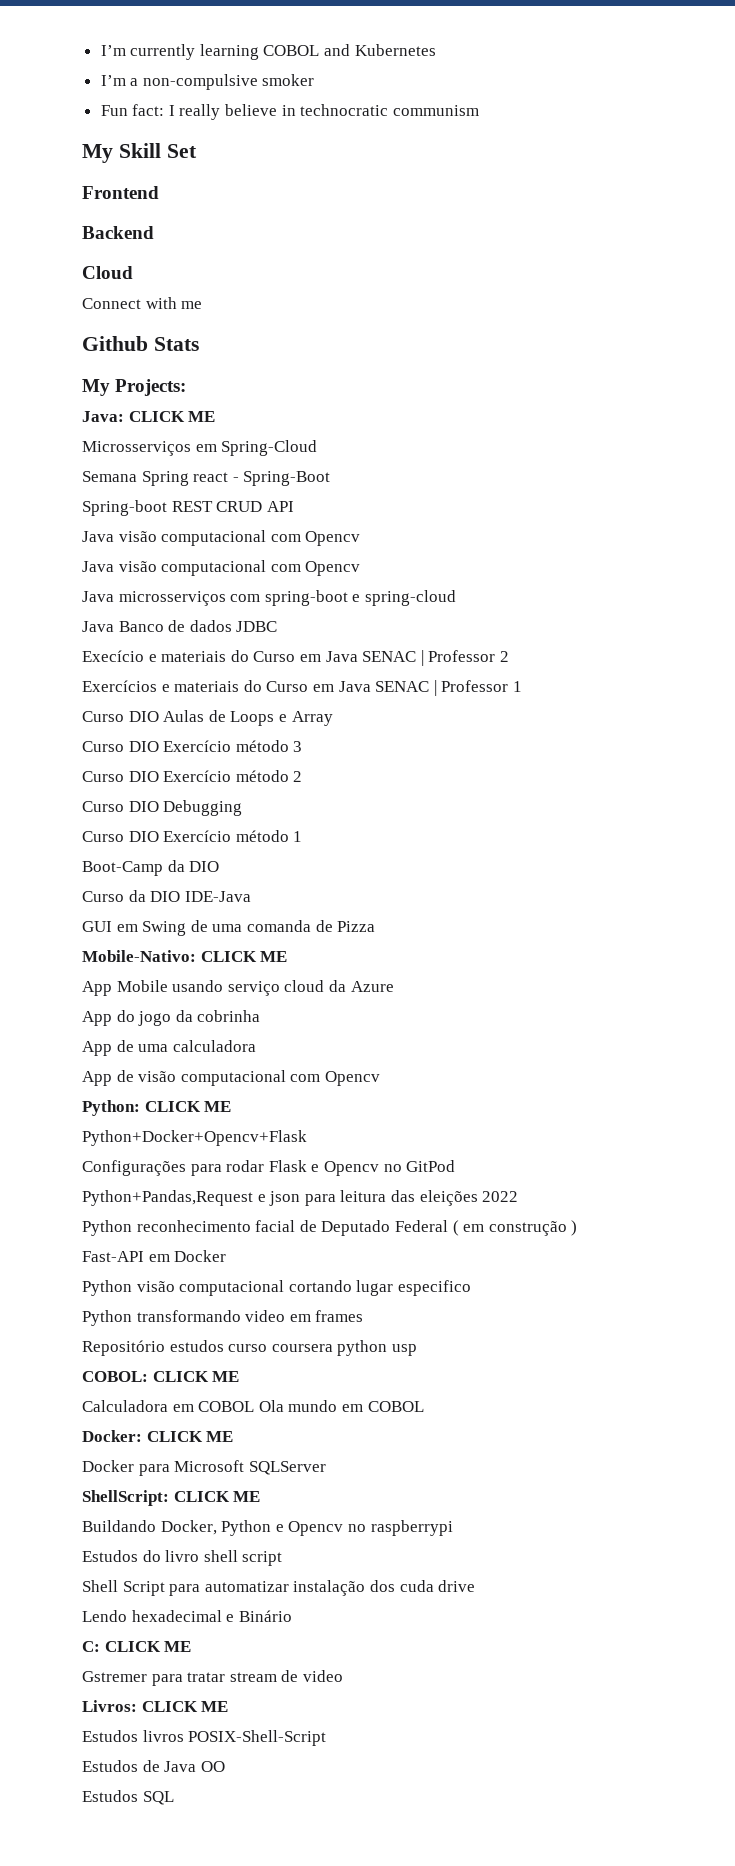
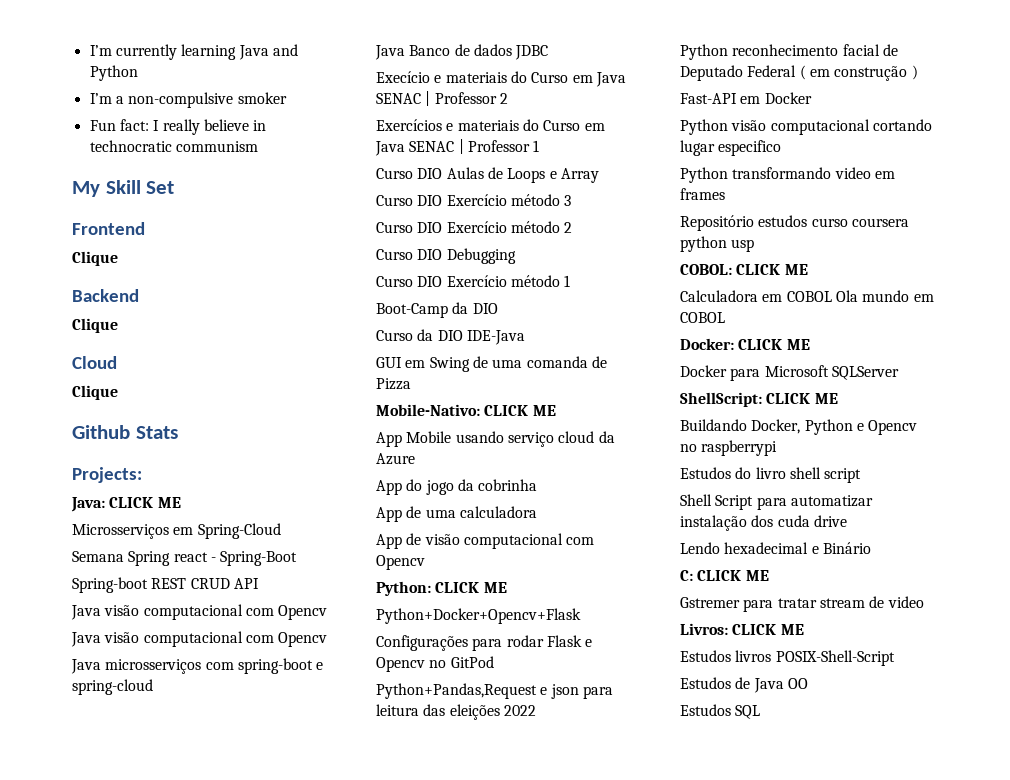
[263,44,436,56] COBOL and Kubernetes -> [238,44,298,60] [89,65,138,81] Java and Python
(159, 192) none -> [72,251,118,266] // Clique
(154, 232) none -> [72,318,118,333] // Clique
[82,297,203,309] Connect with me -> [72,385,118,400] Clique
[82,379,110,396] My -> (178, 432) none

